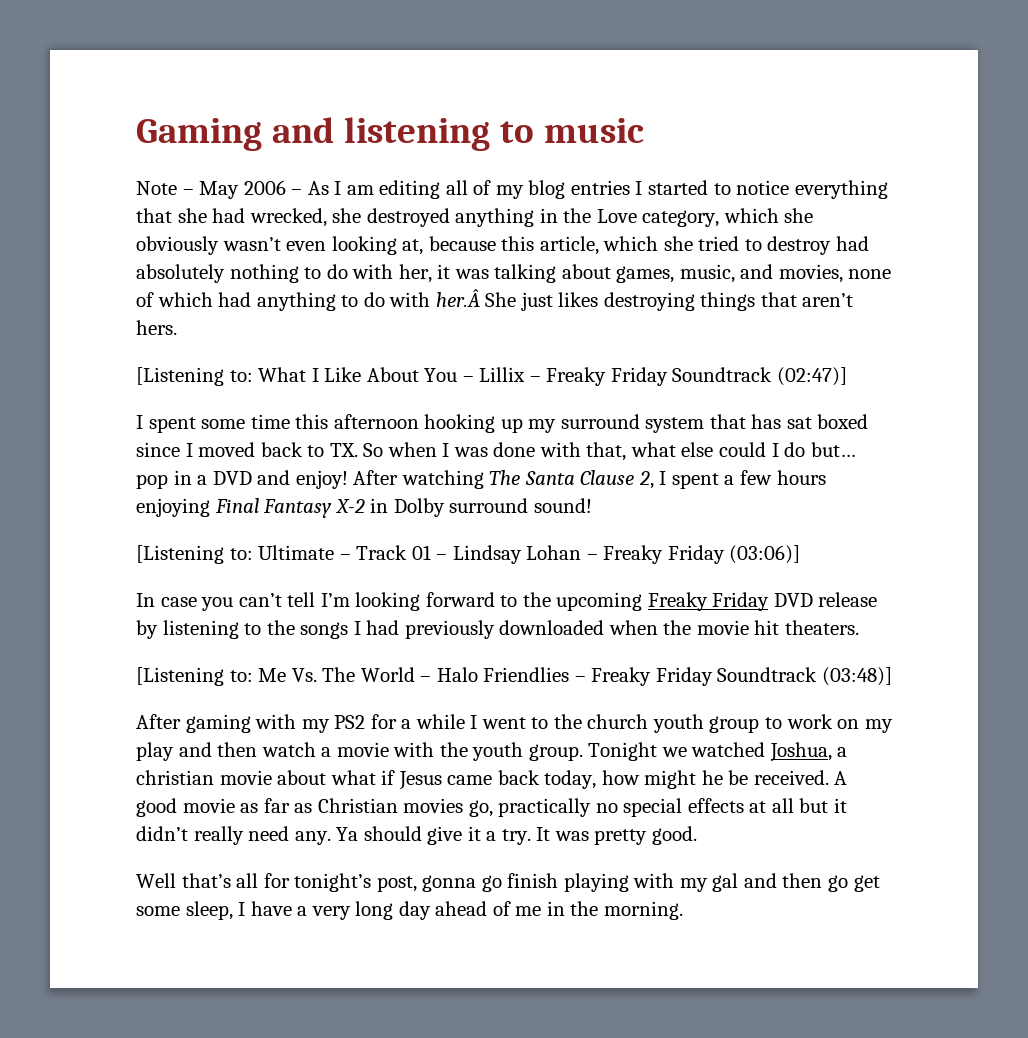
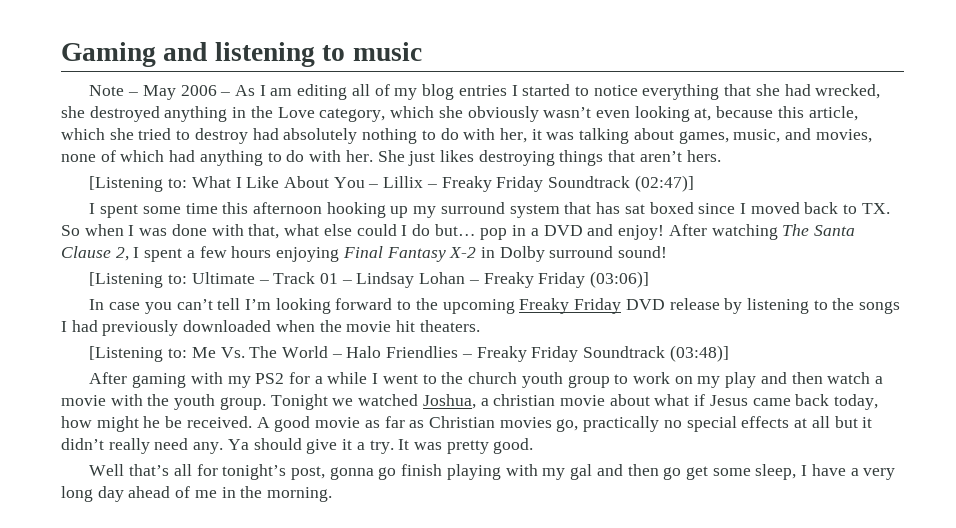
[435,289,480,307] her.Â -> [345,150,373,162] her.

